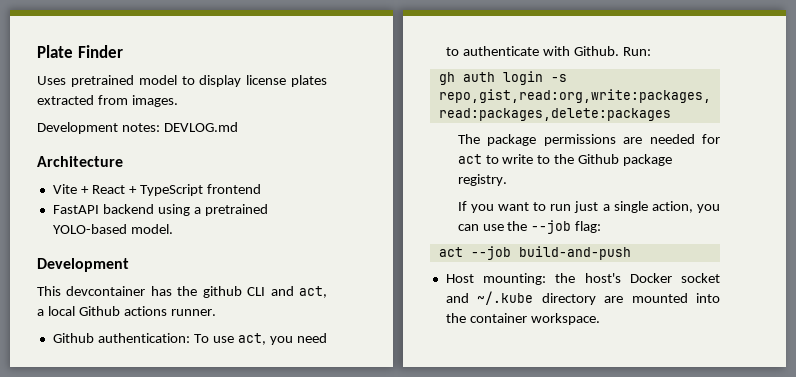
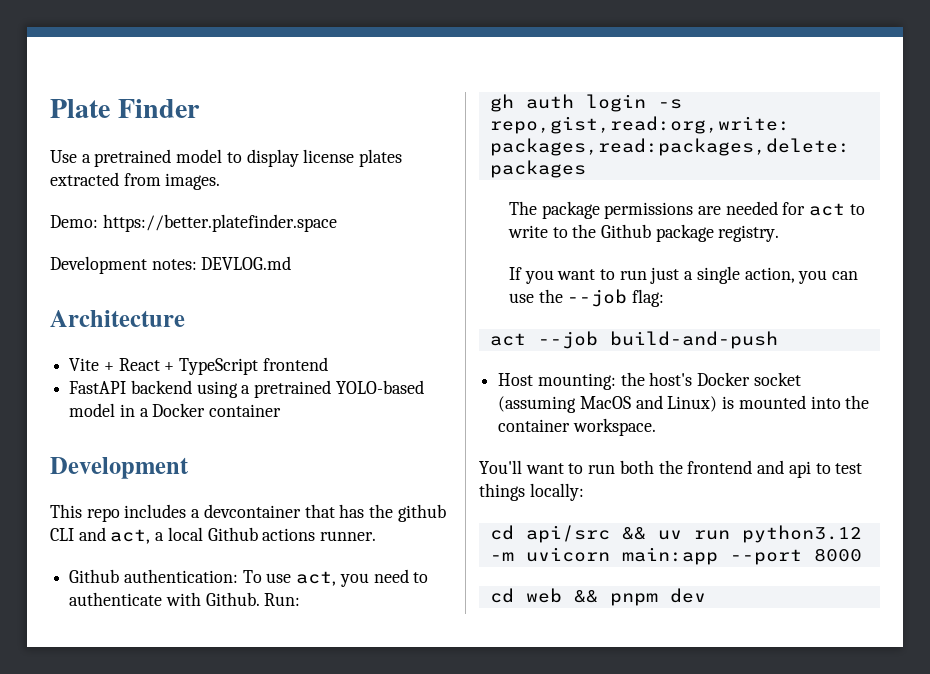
[37,76,66,85] Uses -> [50,150,91,163] Use a
(178, 101) none -> [50,214,337,232] // Demo: https://better.platefinder.space
[130,224,173,234] [37,258,129,272] [37,286,146,296] model. // Development // This devcontainer -> [69,403,282,417] [50,457,189,479] [50,504,335,522] model in a Docker container // Development // This repo includes a devcontainer that
[445,291,624,305] and ~/.kube directory are -> [498,395,735,413] (assuming MacOS and Linux) is
(600, 319) none -> [479,460,863,478] [479,483,584,501] [489,525,862,543] [489,547,862,565] [489,588,706,606] // You'll want to run both the frontend and api to test things locally: // cd api/src && uv run python3.12 -m uvicorn main:app --port 8000 // cd web && pnpm dev

